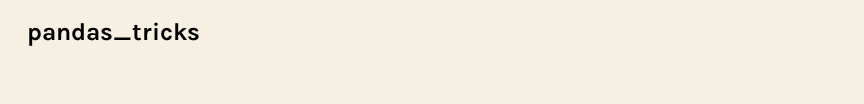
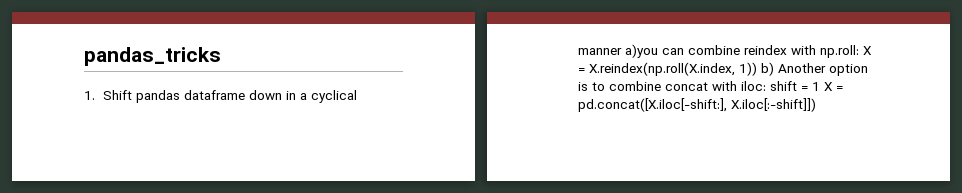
(200, 34) none -> [84,90,358,103] [578,44,873,58] [578,62,869,76] [578,81,844,91] [578,98,817,112] // 1. Shift pandas dataframe down in a cyclical manner a)you can combine reindex with np.roll: X = X.reindex(np.roll(X.index, 1)) b) Another option is to combine concat with iloc: shift = 1 X = pd.concat([X.iloc[-shift:], X.iloc[:-shift]])

